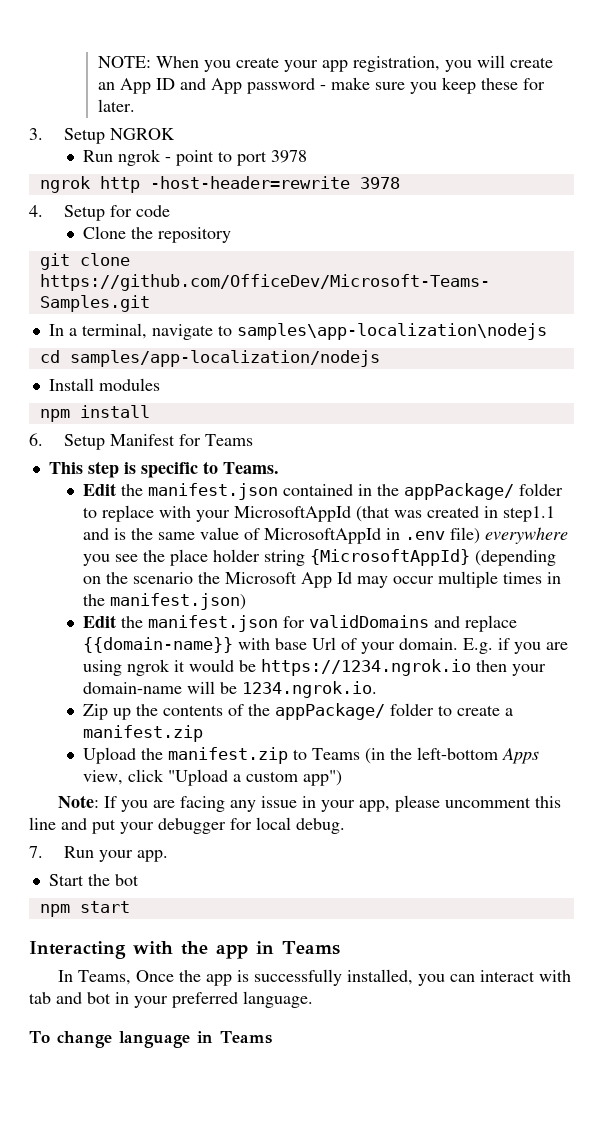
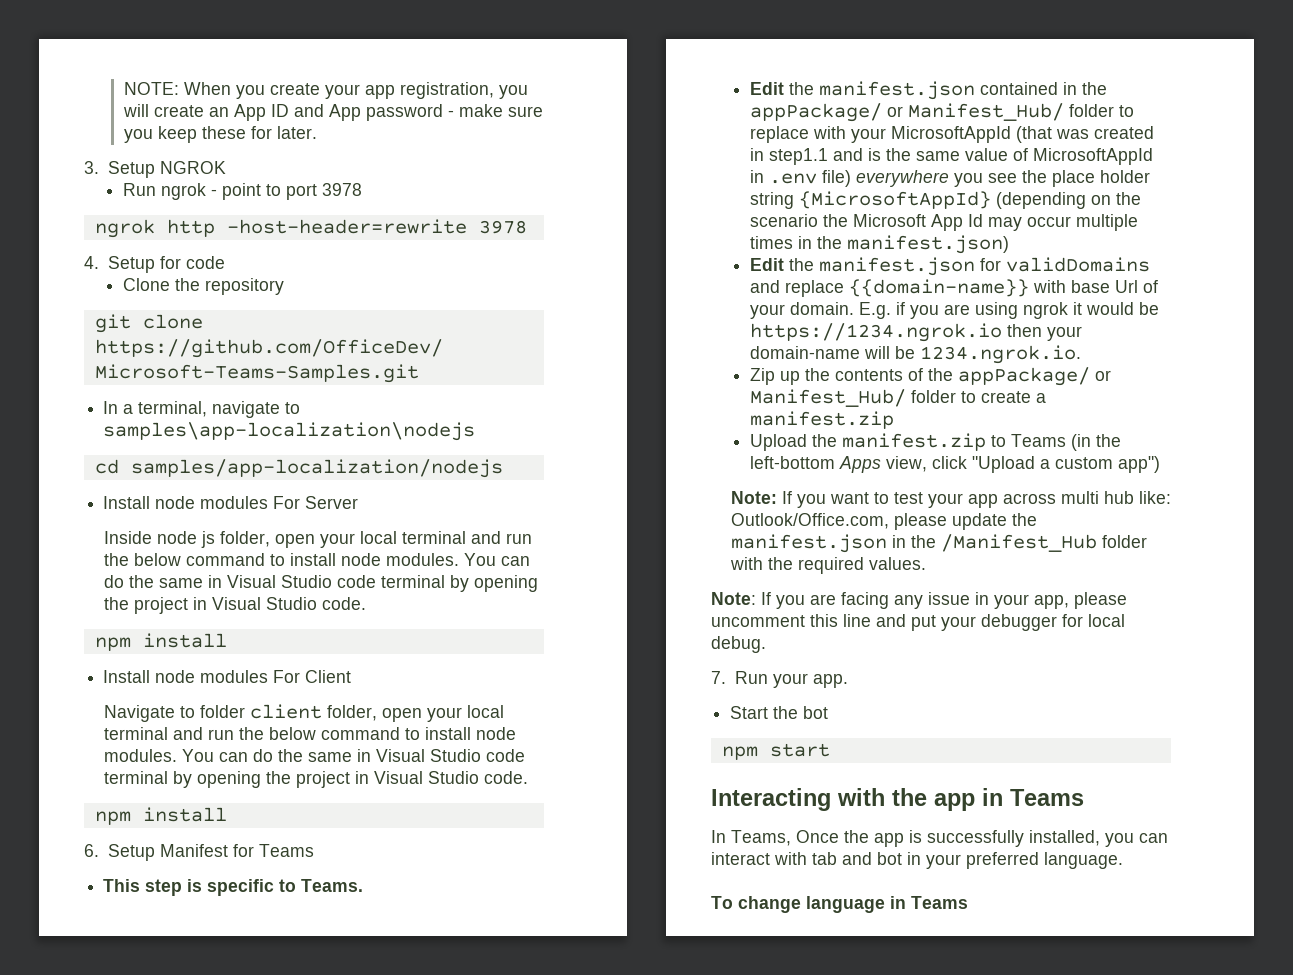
[98,378,160,391] modules -> [155,496,359,509] [103,531,532,548] [103,553,530,566] [103,575,538,592] [103,597,366,614] [94,633,227,651] [103,670,352,683] [103,704,504,722] [103,727,516,740] [103,749,525,762] [103,771,528,788] node modules For Server // Inside node js folder, open your local terminal and run the below command to install node modules. You can do the same in Visual Studio code terminal by opening the project in Visual Studio code. // npm install // Install node modules For Client // Navigate to folder client folder, open your local terminal and run the below command to install node modules. You can do the same in Visual Studio code terminal by opening the project in Visual Studio code.
(515, 491) none -> [887,103,1065,121] or Manifest_Hub/
(386, 711) none -> [1095,370,1112,381] [750,389,907,407] or Manifest_Hub/
(343, 778) none -> [730,491,1171,508] [730,513,1037,530] [730,534,1147,553] [729,557,926,574] // Note: If you want to test your app across multi hub like: Outlook/Office.com, please update the manifest.json in the /Manifest_Hub folder with the required values.

